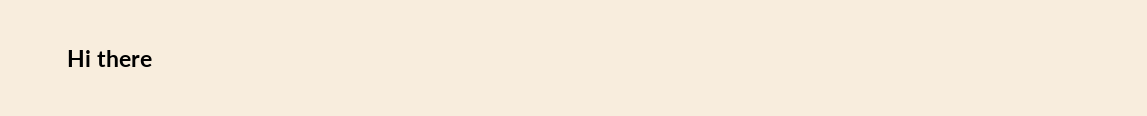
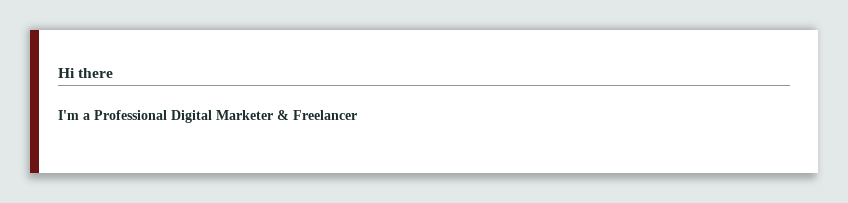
(153, 58) none -> [58,110,357,123] // I'm a Professional Digital Marketer & Freelancer

